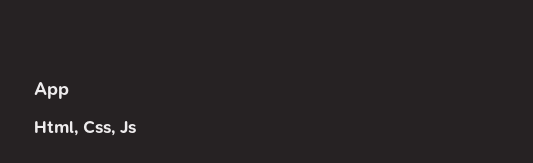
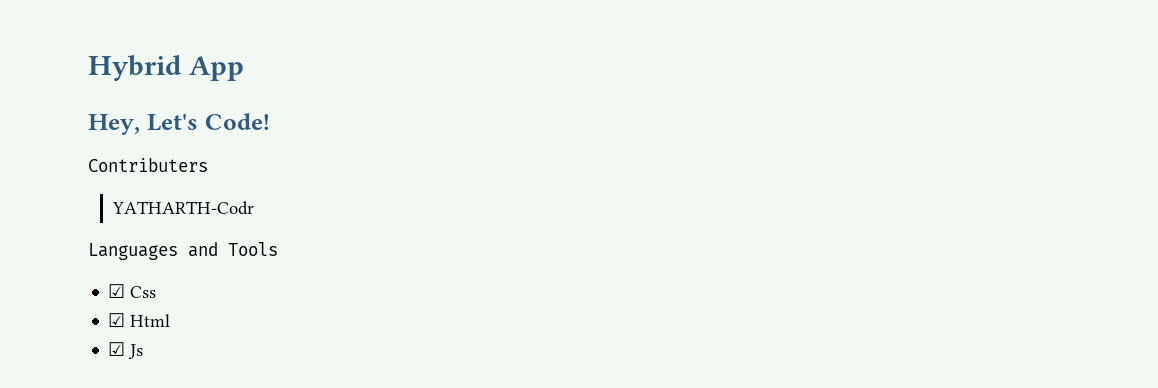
(34, 90) none -> [88,55,181,81] Hybrid
[34,120,115,136] Html, Css, -> [88,113,270,135] [88,158,208,172] [112,201,255,215] [88,242,278,260] [108,284,157,298] [108,313,171,327] [108,342,126,356] Hey, Let's Code! // Contributers // YATHARTH-Codr // Languages and Tools // ☑ Css // ☑ Html // ☑

